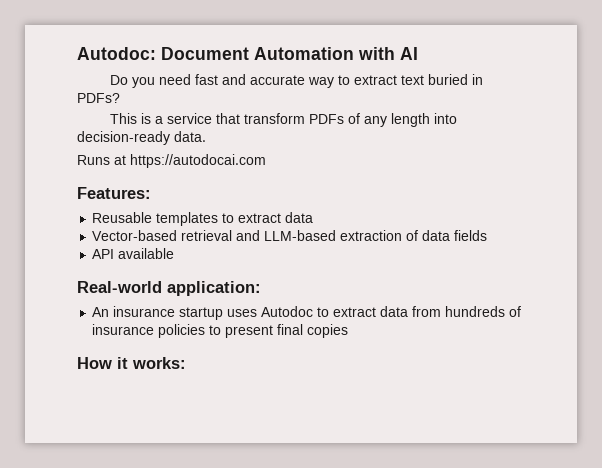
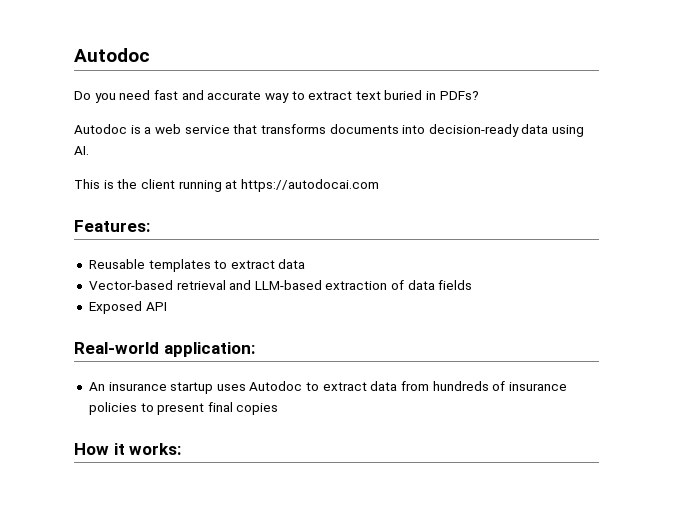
[77,47,418,60] Autodoc: Document Automation with AI -> [74,48,150,62] Autodoc
[109,113,457,127] [77,131,206,145] [77,155,110,165] This is a service that transform PDFs of any length into decision-ready data. // Runs -> [74,124,585,137] [74,146,89,155] [74,179,222,192] Autodoc is a web service that transforms documents into decision-ready data using AI. // This is the client running
(488, 235) none -> [88,301,142,314] Exposed
[118,248,175,259] available -> (167, 306) none

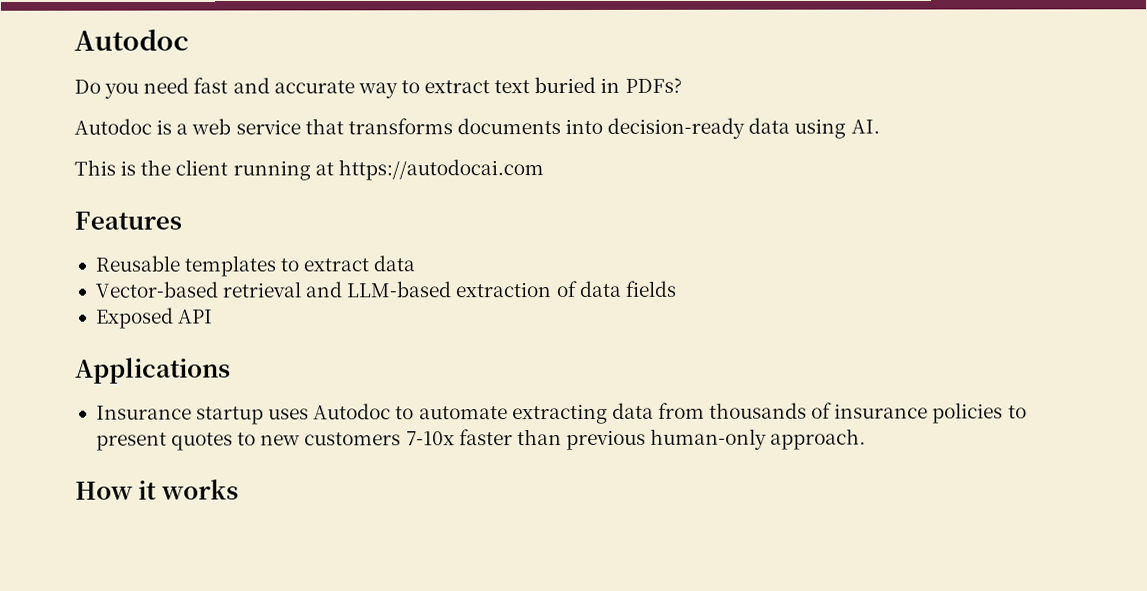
[74,220,150,232] Features: -> [74,211,182,230] Features
[74,342,255,357] [88,382,167,391] Real-world application: // An insurance -> [75,357,231,384] [95,405,192,420] Applications // Insurance
[322,382,367,391] extract -> [418,403,608,425] automate extracting
[432,381,489,391] hundreds -> [709,402,808,419] thousands
[207,402,279,415] final copies -> [171,428,867,451] quotes to new customers 7-10x faster than previous human-only approach.
[129,443,182,455] works: -> [160,479,239,500] works

